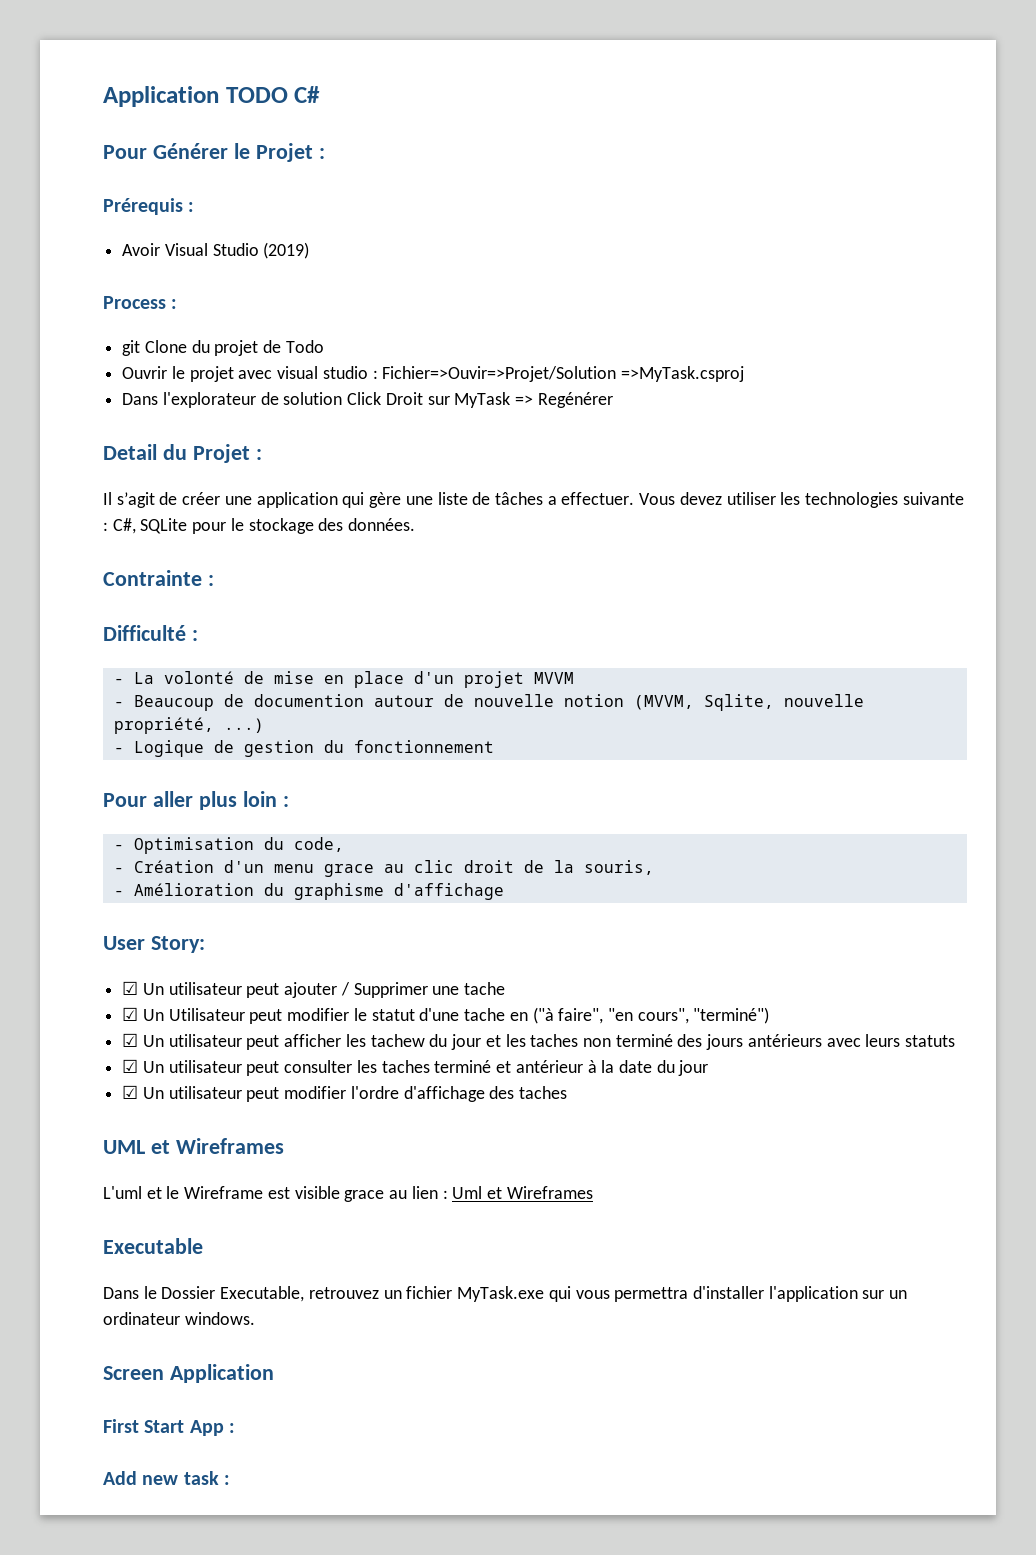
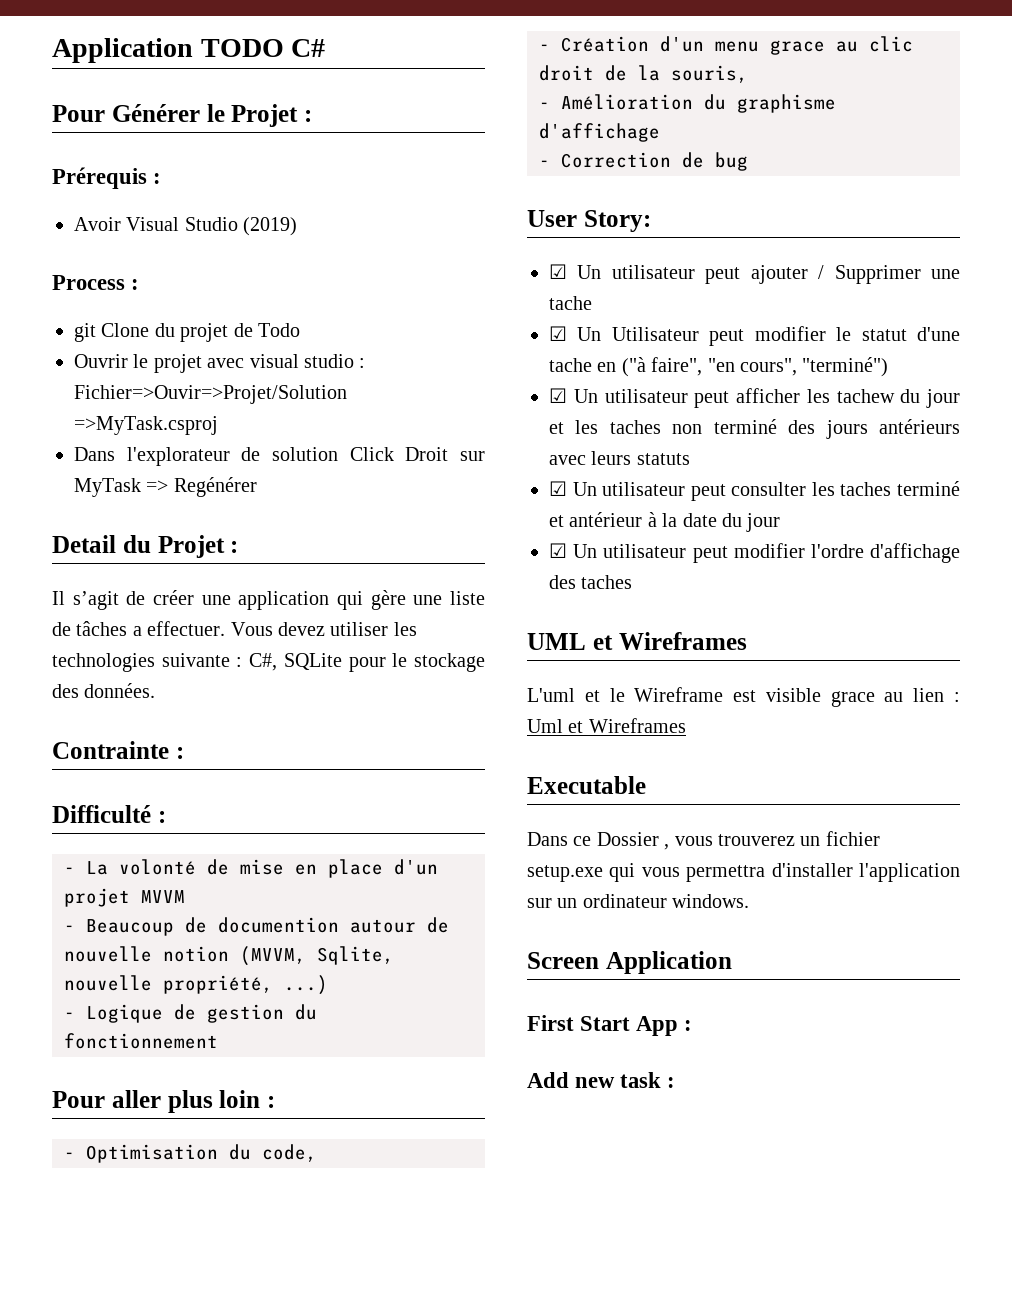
(504, 891) none -> [539,152,748,171] // - Correction de bug
[143,1286,379,1302] le Dossier Executable, retrouvez -> [573,832,795,850] ce Dossier , vous trouverez
[457,1286,545,1302] MyTask.exe -> [527,865,603,882] setup.exe

